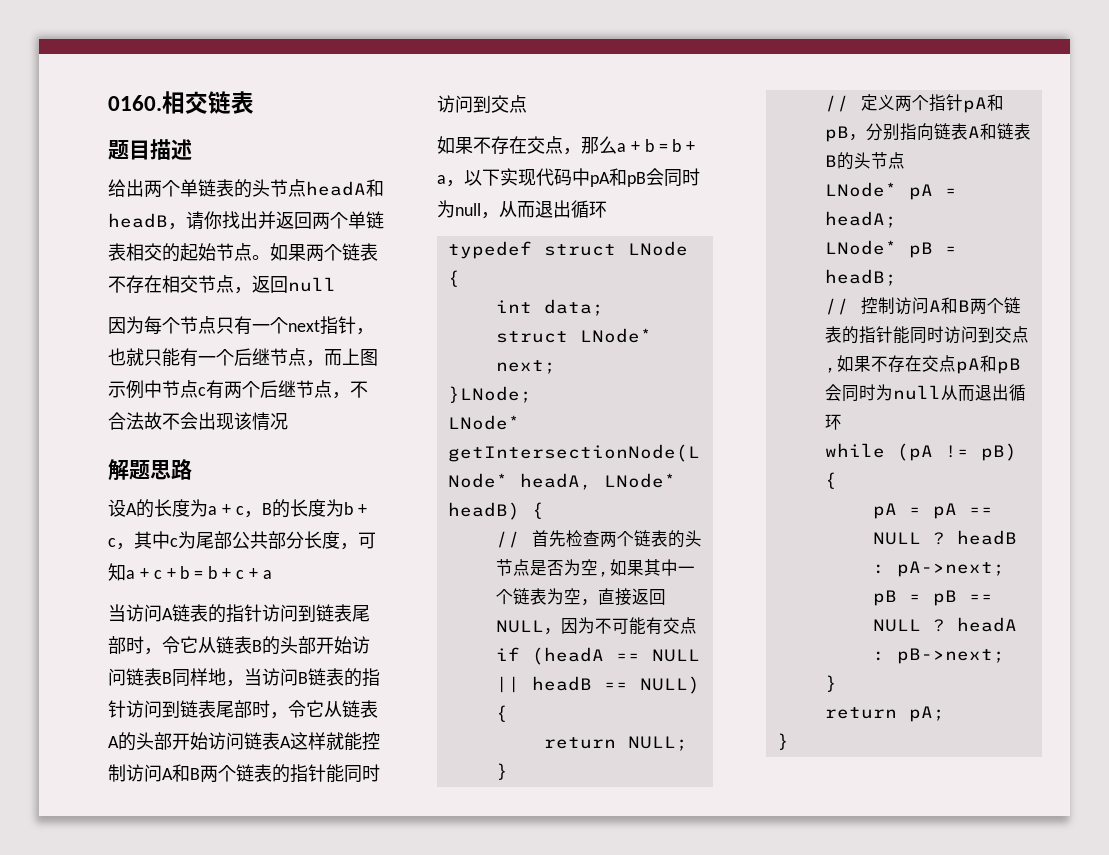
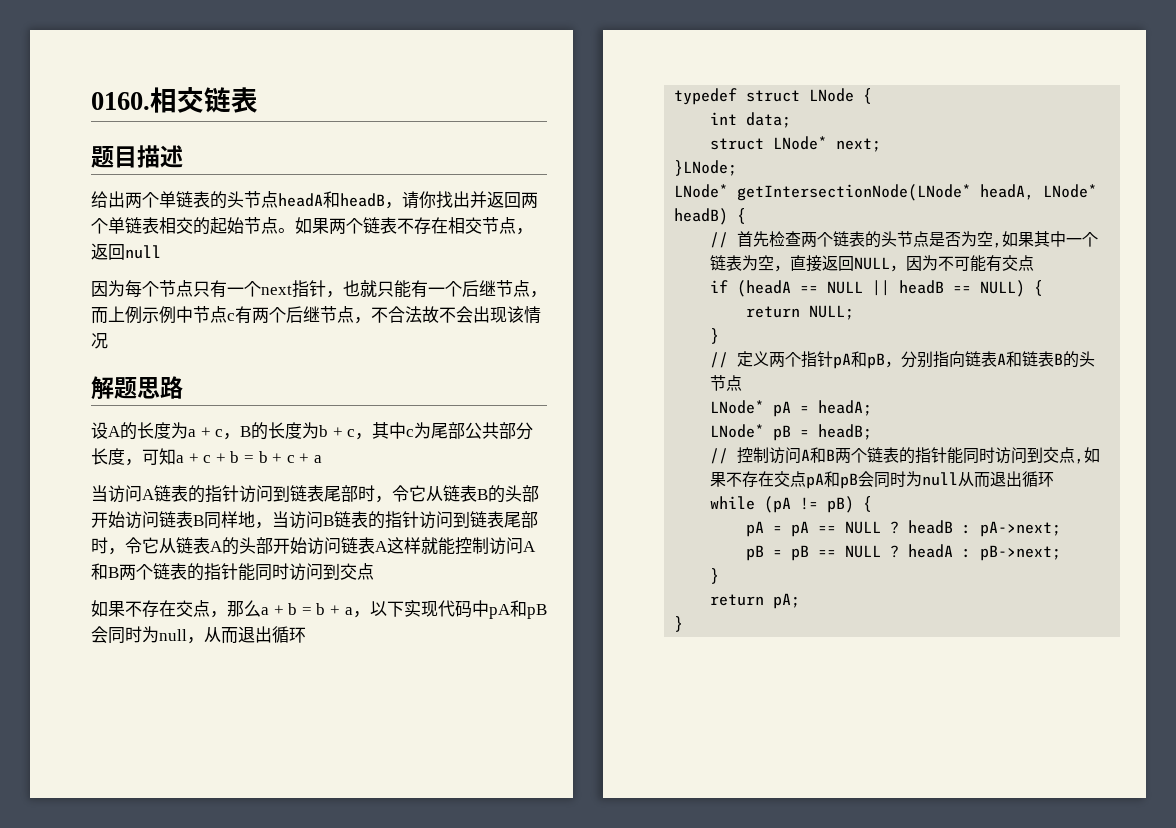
[360,349,378,366] 图 -> [125,306,142,324] 例

